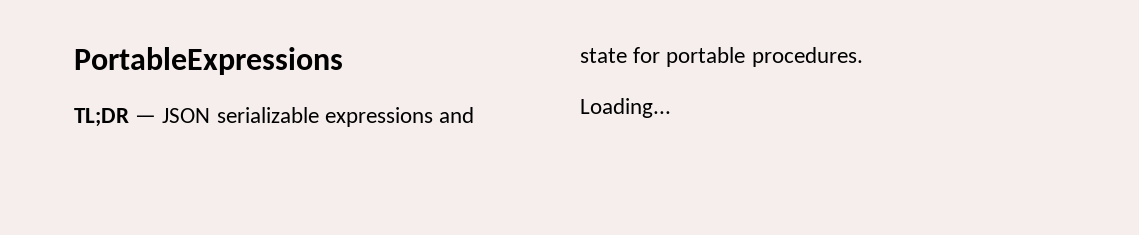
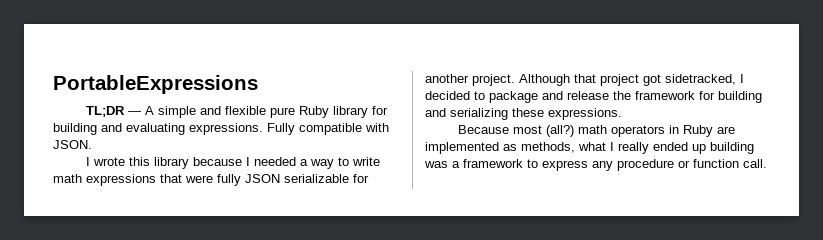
[162,107,475,127] [580,47,863,67] [580,98,671,118] JSON serializable expressions and state for portable procedures. // Loading... -> [145,106,389,118] [53,123,389,135] [53,140,92,149] [86,157,381,169] [53,174,369,186] [425,74,744,86] [425,91,762,103] [425,108,622,120] [458,125,736,137] [425,142,754,154] [424,159,767,171] A simple and flexible pure Ruby library for building and evaluating expressions. Fully compatible with JSON. // I wrote this library because I needed a way to write math expressions that were fully JSON serializable for another project. Although that project got sidetracked, I decided to package and release the framework for building and serializing these expressions. // Because most (all?) math operators in Ruby are implemented as methods, what I really ended up building was a framework to express any procedure or function call.

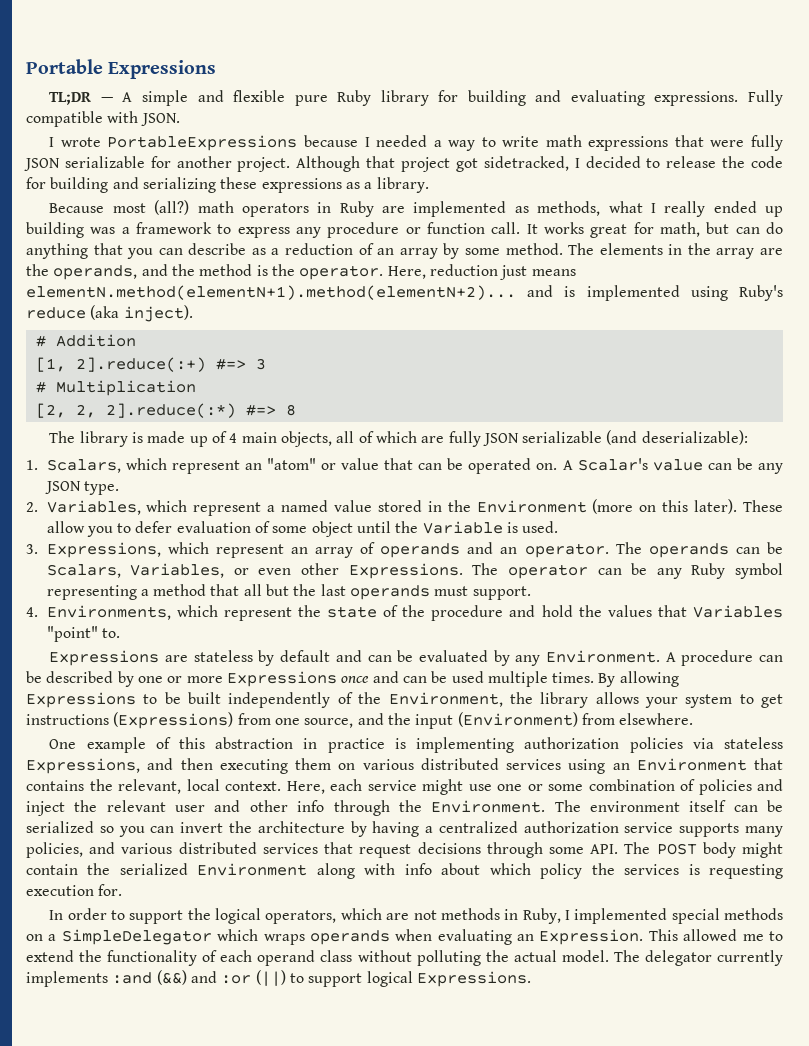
[53,75,258,94] PortableExpressions -> [26,59,217,79] Portable Expressions
[129,157,190,169] this library -> [107,135,298,151] PortableExpressions
[489,91,563,103] package and -> (661, 163) none
[635,91,695,100] framework -> [751,156,784,168] code
[548,108,622,120] expressions. -> [261,177,429,193] expressions as a library.
(767, 163) none -> [526,222,784,238] [26,243,783,259] [26,264,576,280] [26,285,784,301] [26,305,193,322] [35,334,136,347] [35,357,266,372] [35,380,196,396] [35,403,296,418] [49,430,748,447] [26,458,784,474] [44,481,119,495] [26,499,784,516] [46,521,559,537] [26,542,784,558] [46,563,784,579] [46,584,531,600] [26,605,784,621] [46,626,120,642] [49,650,783,666] [26,671,679,687] [26,692,784,708] [26,712,694,729] [49,737,783,753] [26,758,783,774] [26,779,783,795] [26,800,784,816] [26,821,784,837] [26,842,783,858] [26,863,783,879] [26,884,123,896] [49,908,784,924] [26,929,783,945] [26,950,783,966] [26,970,531,987] It works great for math, but can do anything that you can describe as a reduction of an array by some method. The elements in the array are the operands, and the method is the operator. Here, reduction just means elementN.method(elementN+1).method(elementN+2)... and is implemented using Ruby's reduce (aka inject). // # Addition // [1, 2].reduce(:+) #=> 3 // # Multiplication // [2, 2, 2].reduce(:*) #=> 8 // The library is made up of 4 main objects, all of which are fully JSON serializable (and deserializable): // 1. Scalars, which represent an "atom" or value that can be operated on. A Scalar's value can be any JSON type. // 2. Variables, which represent a named value stored in the Environment (more on this later). These allow you to defer evaluation of some object until the Variable is used. // 3. Expressions, which represent an array of operands and an operator. The operands can be Scalars, Variables, or even other Expressions. The operator can be any Ruby symbol representing a method that all but the last operands must support. // 4. Environments, which represent the state of the procedure and hold the values that Variables "point" to. // Expressions are stateless by default and can be evaluated by any Environment. A procedure can be described by one or more Expressions once and can be used multiple times. By allowing Expressions to be built independently of the Environment, the library allows your system to get instructions (Expressions) from one source, and the input (Environment) from elsewhere. // One example of this abstraction in practice is implementing authorization policies via stateless Expressions, and then executing them on various distributed services using an Environment that contains the relevant, local context. Here, each service might use one or some combination of policies and inject the relevant user and other info through the Environment. The environment itself can be serialized so you can invert the architecture by having a centralized authorization service supports many policies, and various distributed services that request decisions through some API. The POST body might contain the serialized Environment along with info about which policy the services is requesting execution for. // In order to support the logical operators, which are not methods in Ruby, I implemented special methods on a SimpleDelegator which wraps operands when evaluating an Expression. This allowed me to extend the functionality of each operand class without polluting the actual model. The delegator currently implements :and (&&) and :or (||) to support logical Expressions.

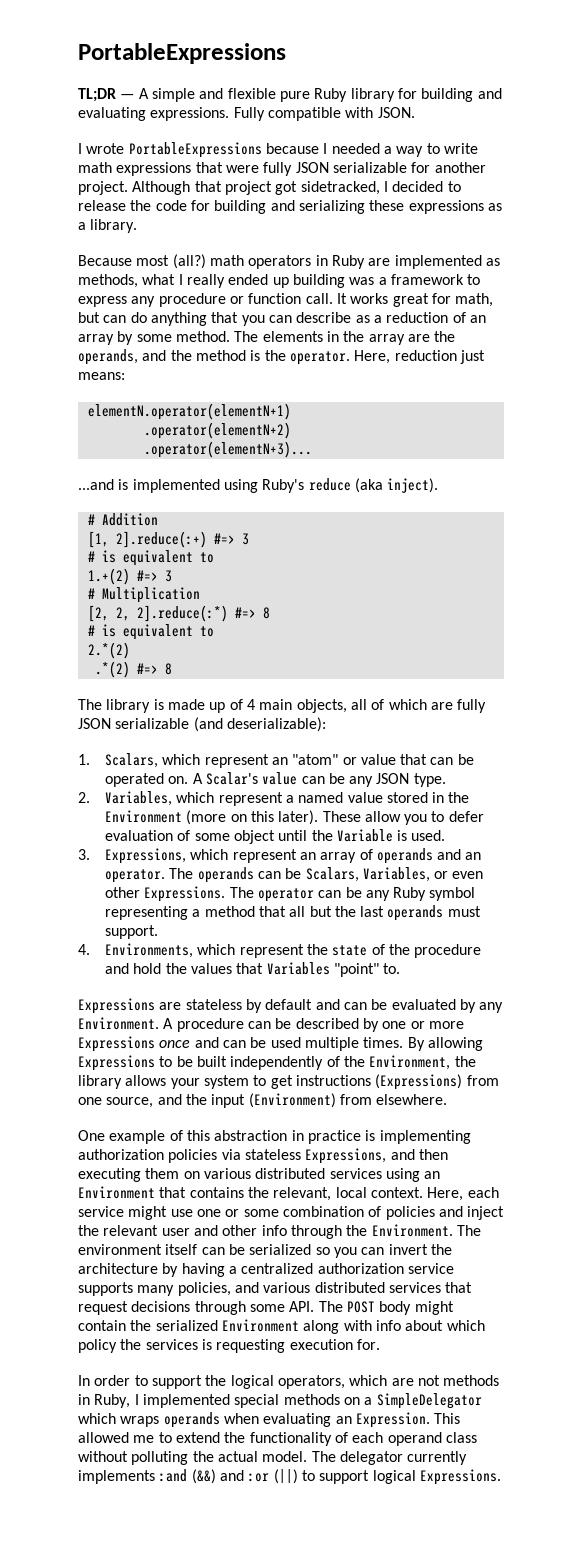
[26,59,217,79] Portable Expressions -> [78,43,286,64] PortableExpressions
[531,269,576,276] [26,285,554,300] means elementN.method(elementN+1).method(elementN+2)... and -> [78,372,125,380] [87,403,291,420] [143,422,291,439] [143,441,312,458] [78,479,114,490] means: // elementN.operator(elementN+1) // .operator(elementN+2) // .operator(elementN+3)... // ...and
(266, 364) none -> [87,550,214,566] [87,568,172,585] // # is equivalent to // 1.+(2) #=> 3
(296, 410) none -> [87,624,214,640] [87,642,130,659] [94,661,172,678] // # is equivalent to // 2.*(2) // .*(2) #=> 8

